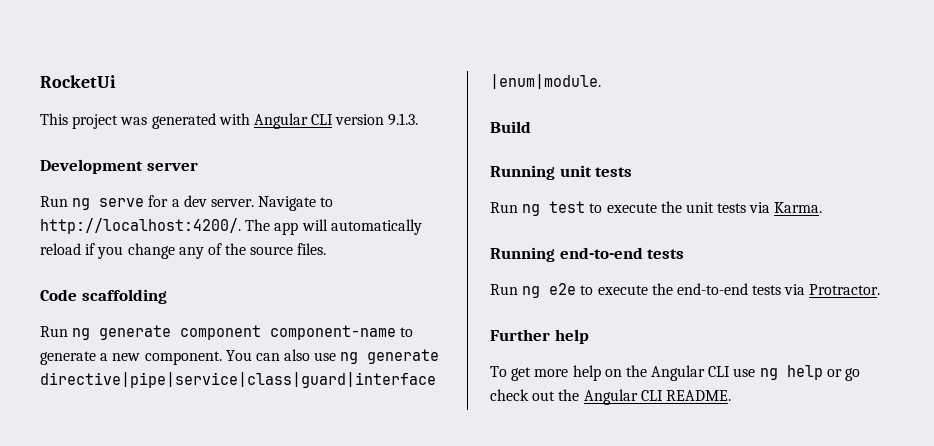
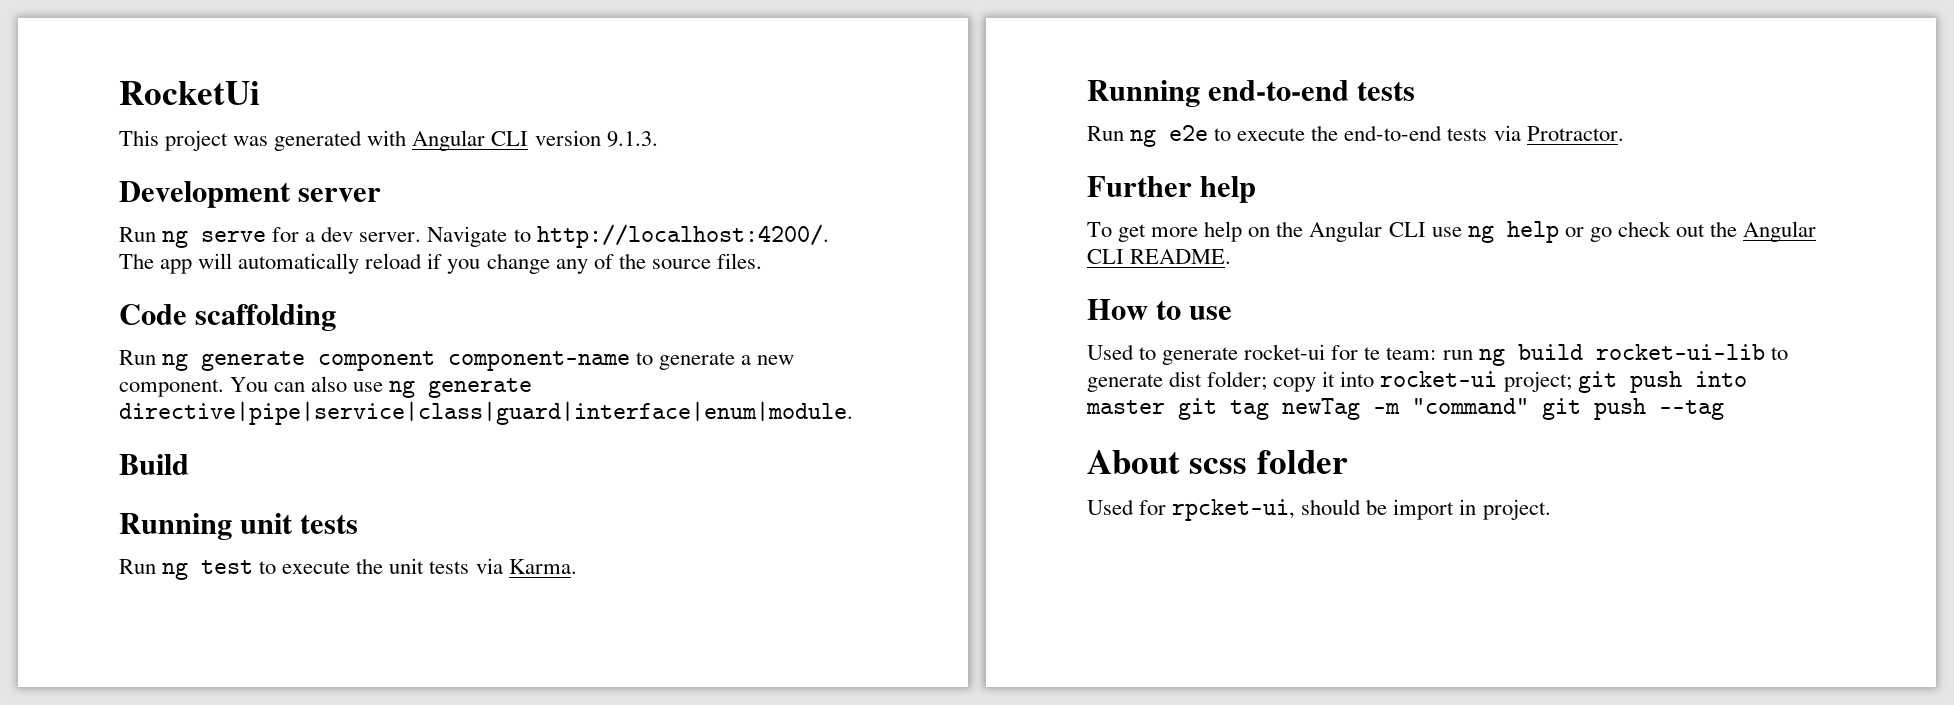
(731, 395) none -> [1087,299,1233,320] [1087,344,1788,366] [1087,371,1747,393] [1086,398,1724,420] [1087,450,1348,474] [1087,499,1551,521] // How to use // Used to generate rocket-ui for te team: run ng build rocket-ui-lib to generate dist folder; copy it into rocket-ui project; git push into master git tag newTag -m "command" git push --tag // About scss folder // Used for rpcket-ui, should be import in project.

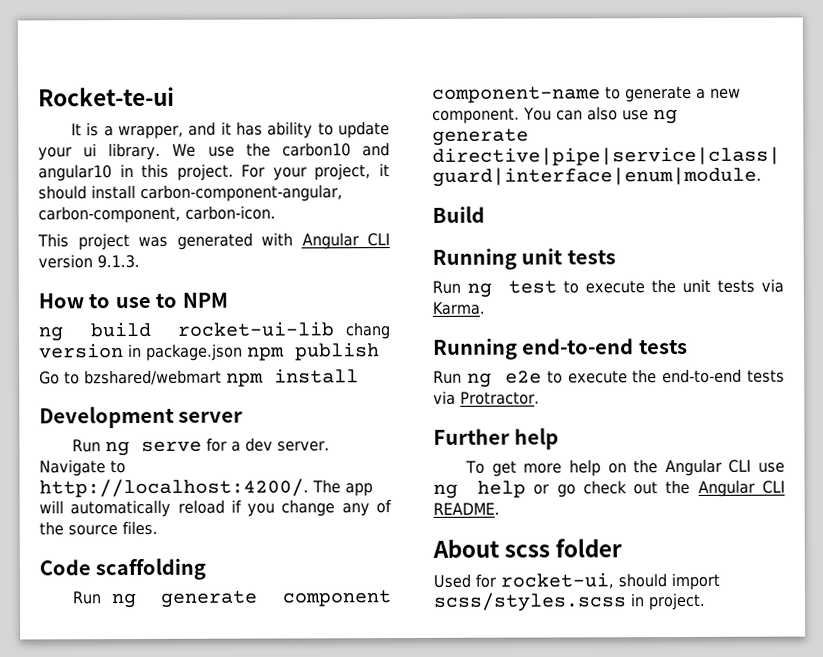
[119,81,260,105] RocketUi -> [38,86,175,107] [71,121,390,140] [38,142,390,161] [38,163,390,182] [38,184,343,202] [38,205,276,224] Rocket-te-ui // It is a wrapper, and it has ability to update your ui library. We use the carbon10 and angular10 in this project. For your project, it should install carbon-component-angular, carbon-component, carbon-icon.
(658, 139) none -> [38,292,228,309] [38,321,391,342] [39,342,380,361] [39,368,359,387] // How to use to NPM // ng build rocket-ui-lib chang version in package.json npm publish // Go to bzshared/webmart npm install
[1087,299,1233,320] [1087,344,1788,366] [1087,371,1747,393] [1086,398,1724,420] // How to use // Used to generate rocket-ui for te team: run ng build rocket-ui-lib to generate dist folder; copy it into rocket-ui project; git push into master git tag newTag -m "command" git push --tag -> (500, 508) none
[1172,499,1455,521] rpcket-ui, should be import -> [500,572,720,591] [433,592,627,612] rocket-ui, should import scss/styles.scss

